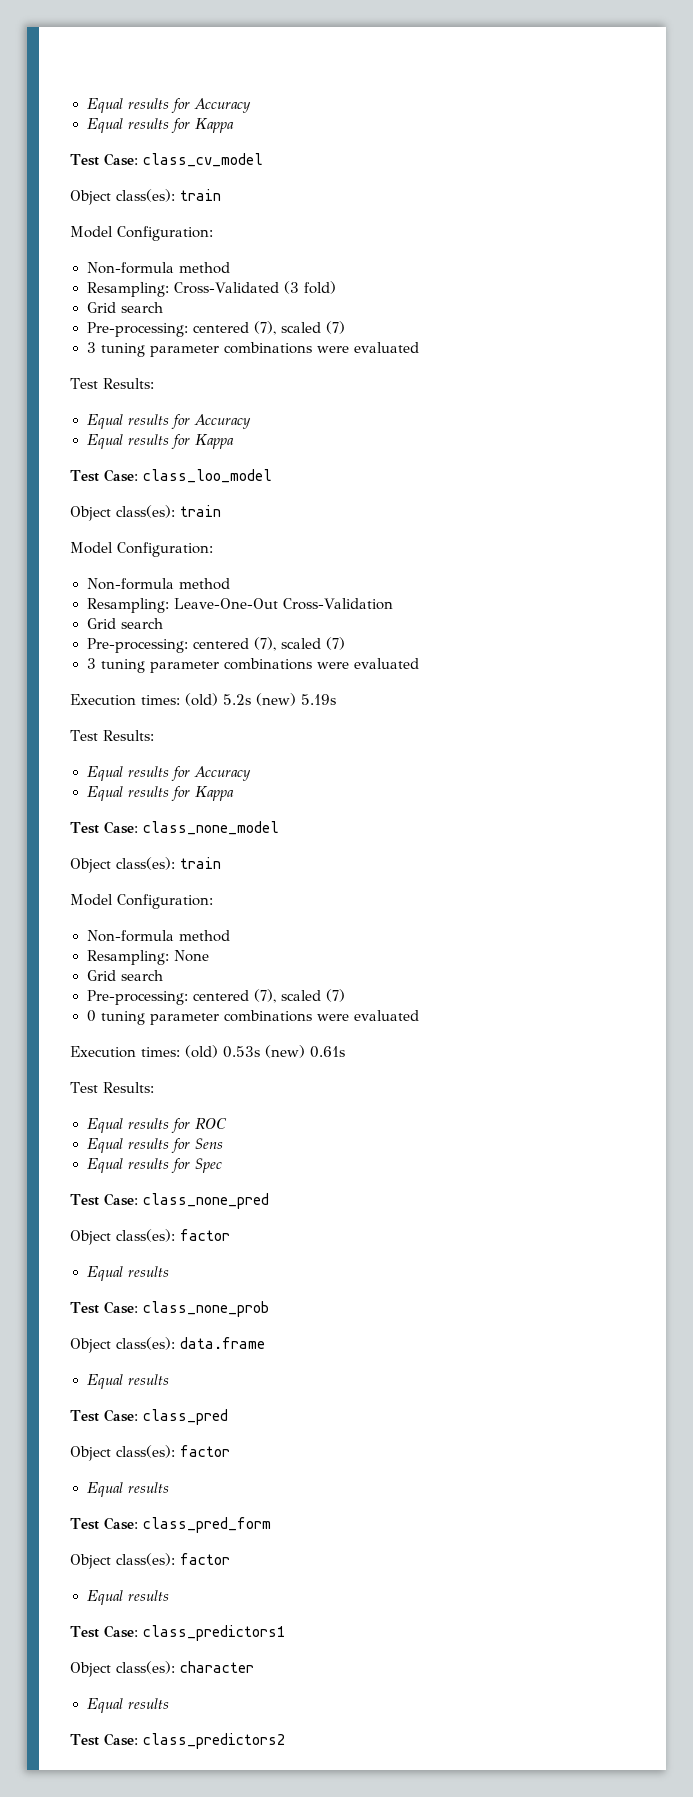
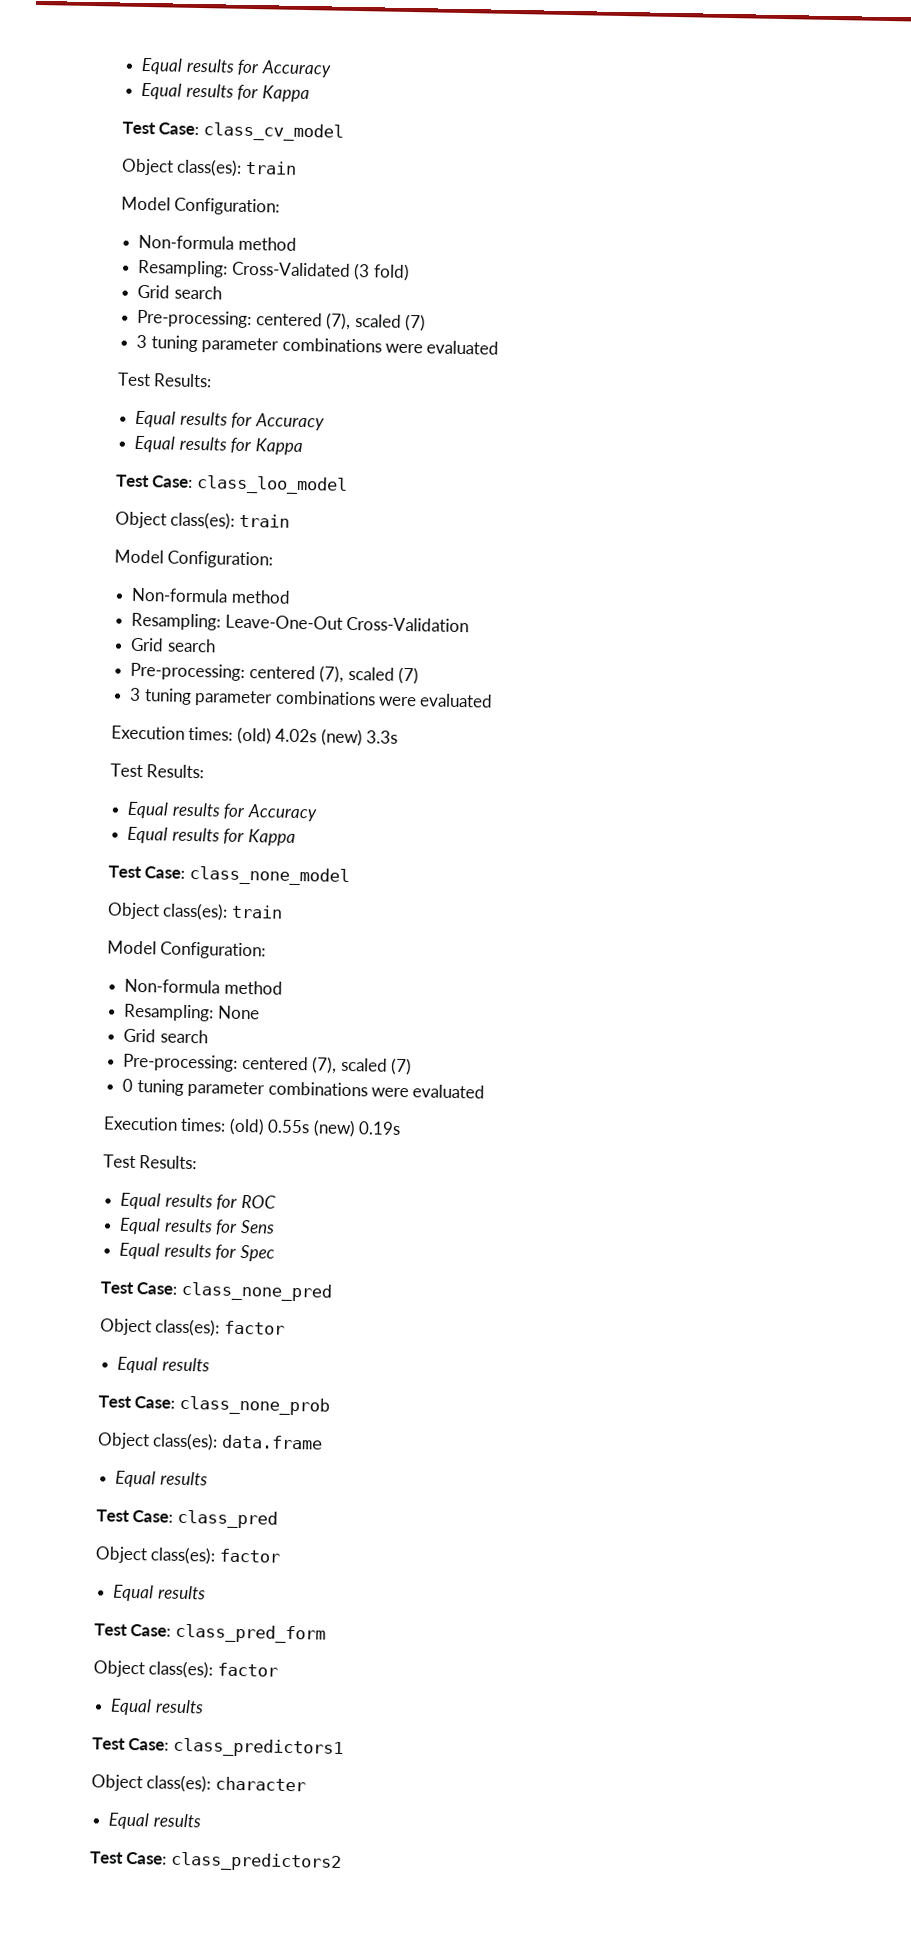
[223,693,336,706] 5.2s (new) 5.19s -> [275,728,399,747] 4.02s (new) 3.3s
[223,1045,345,1058] 0.53s (new) 0.61s -> [267,1119,402,1138] 0.55s (new) 0.19s

